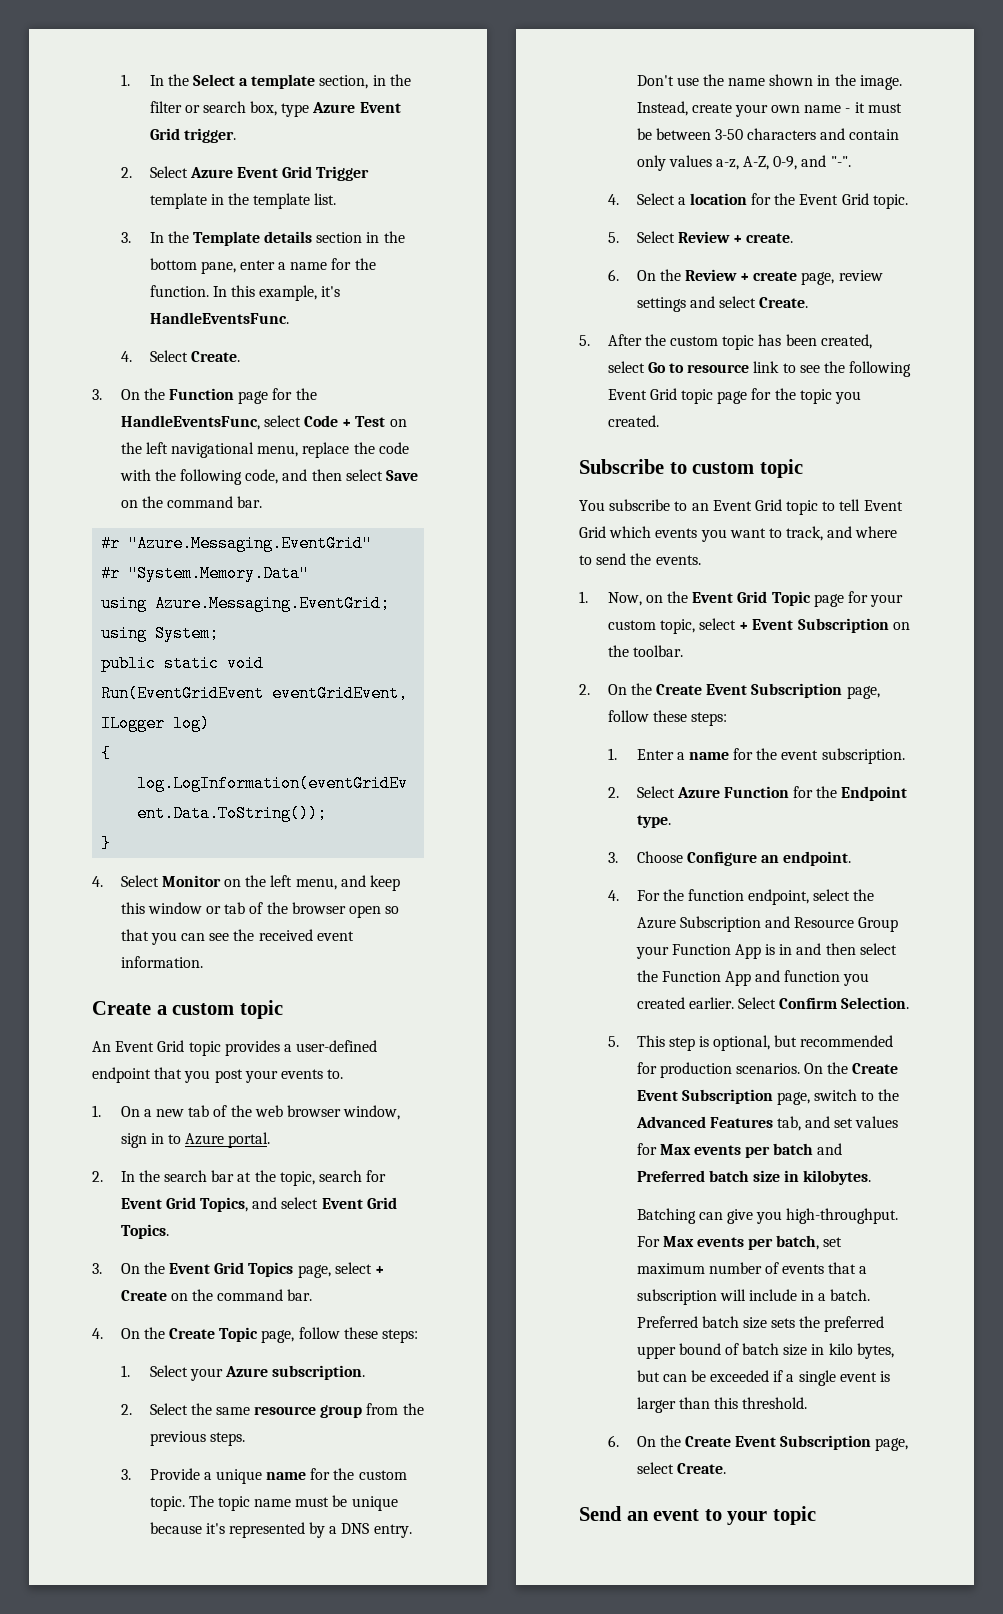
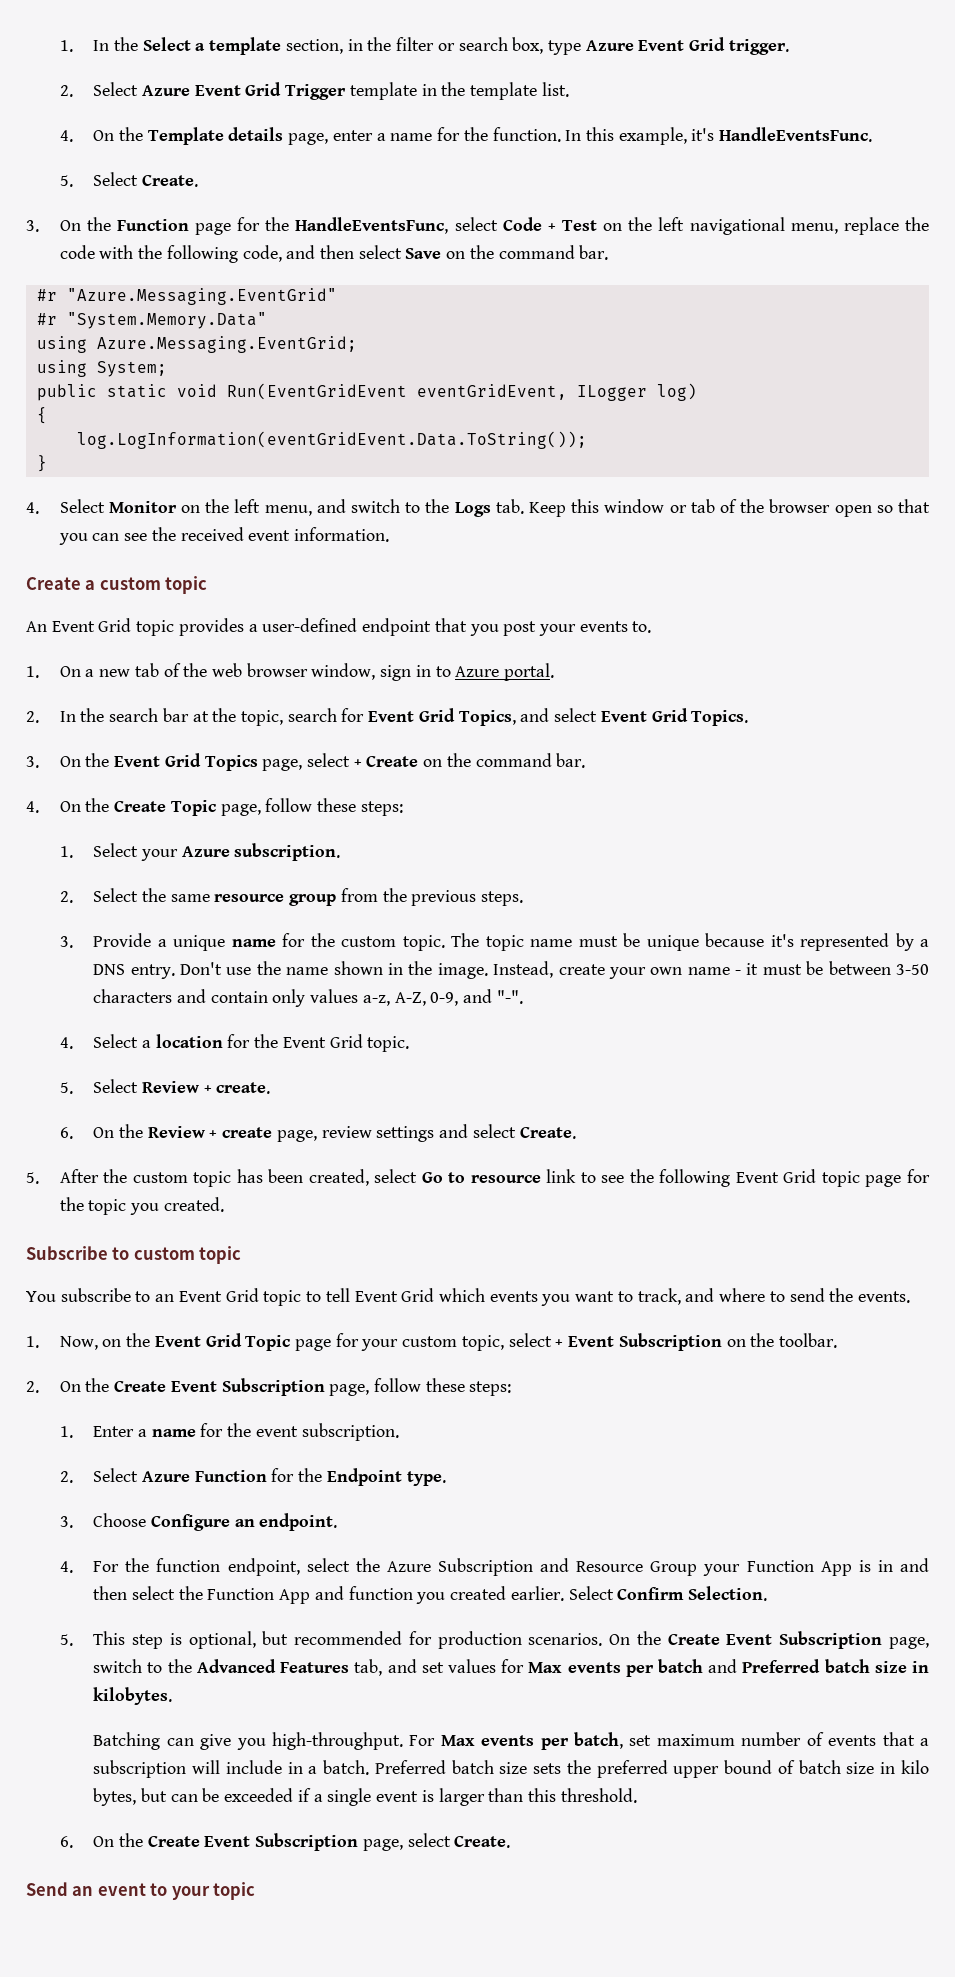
[120,232,164,243] 3. In -> [59,130,115,142] 4. On
[316,231,405,243] [149,258,236,274] section in the bottom pane, -> [288,133,329,145] page,
[120,351,132,362] 4. -> [59,175,73,187] 5.
[370,875,401,891] keep -> [351,499,567,517] switch to the Logs tab. Keep

